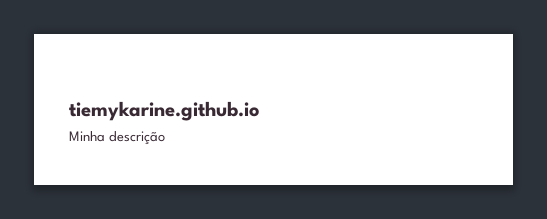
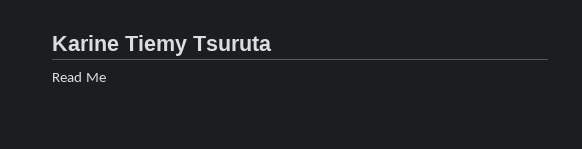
[69,101,260,121] [69,131,165,145] tiemykarine.github.io // Minha descrição -> [52,35,272,56] [52,72,106,82] Karine Tiemy Tsuruta // Read Me

